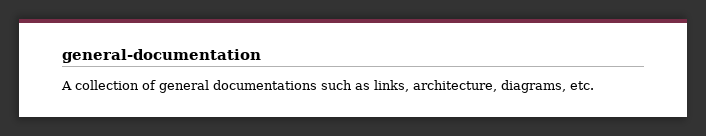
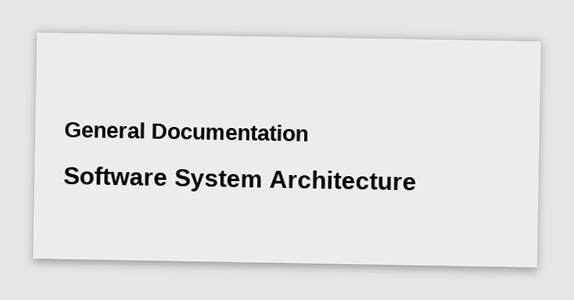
[62,49,261,63] [61,80,594,93] general-documentation // A collection of general documentations such as links, architecture, diagrams, etc. -> [64,121,309,142] [63,166,417,193] General Documentation // Software System Architecture

